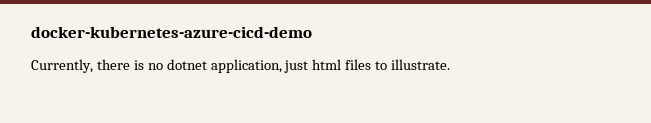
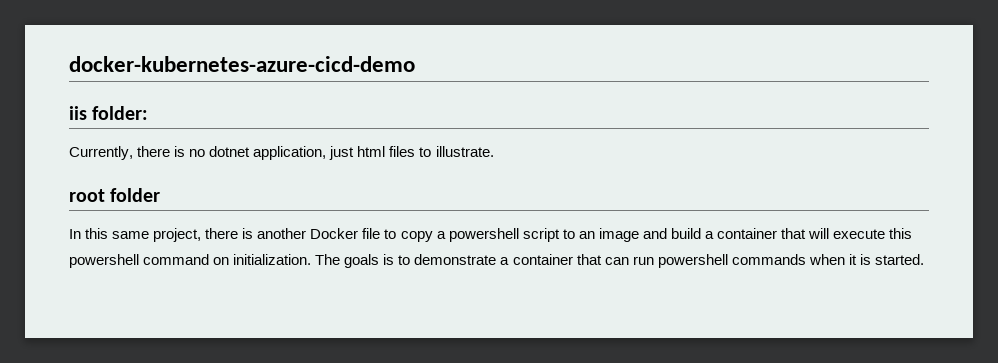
(312, 32) none -> [69,106,149,120] // iis folder:
(451, 64) none -> [69,188,161,202] [69,228,913,242] [69,254,924,268] // root folder // In this same project, there is another Docker file to copy a powershell script to an image and build a container that will execute this powershell command on initialization. The goals is to demonstrate a container that can run powershell commands when it is started.

